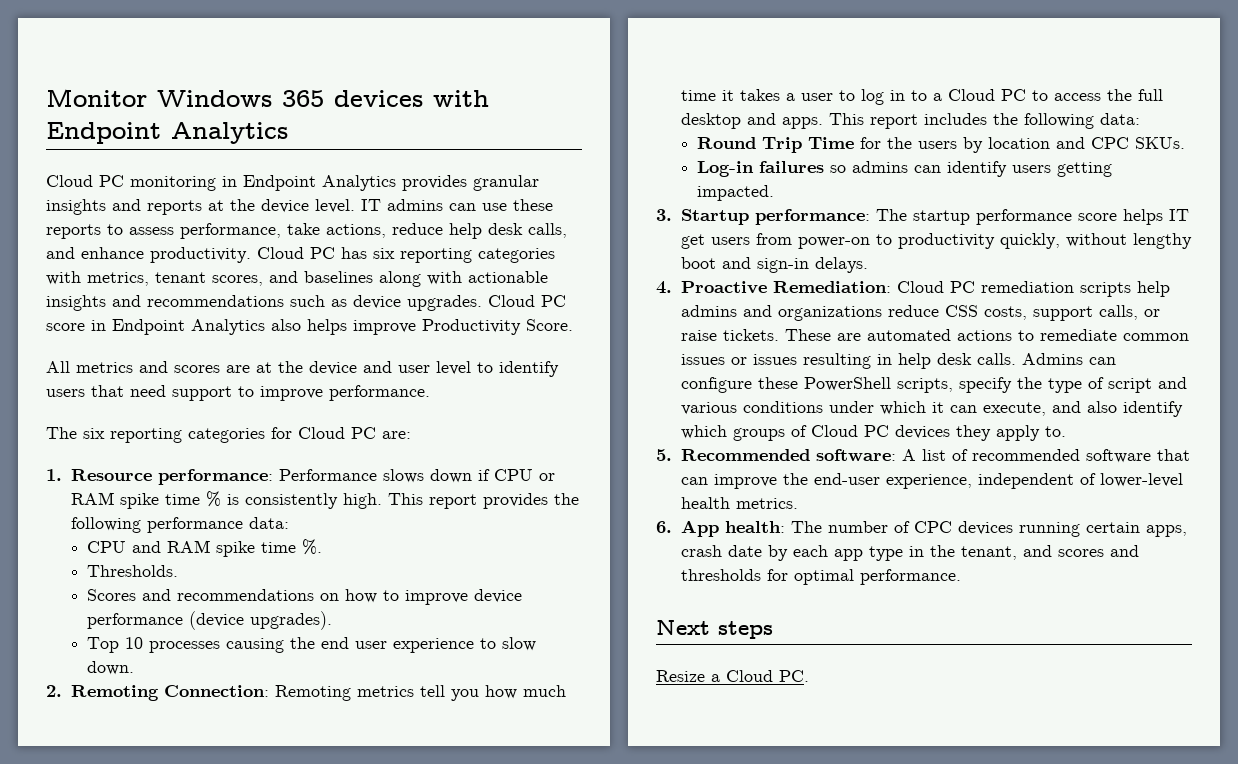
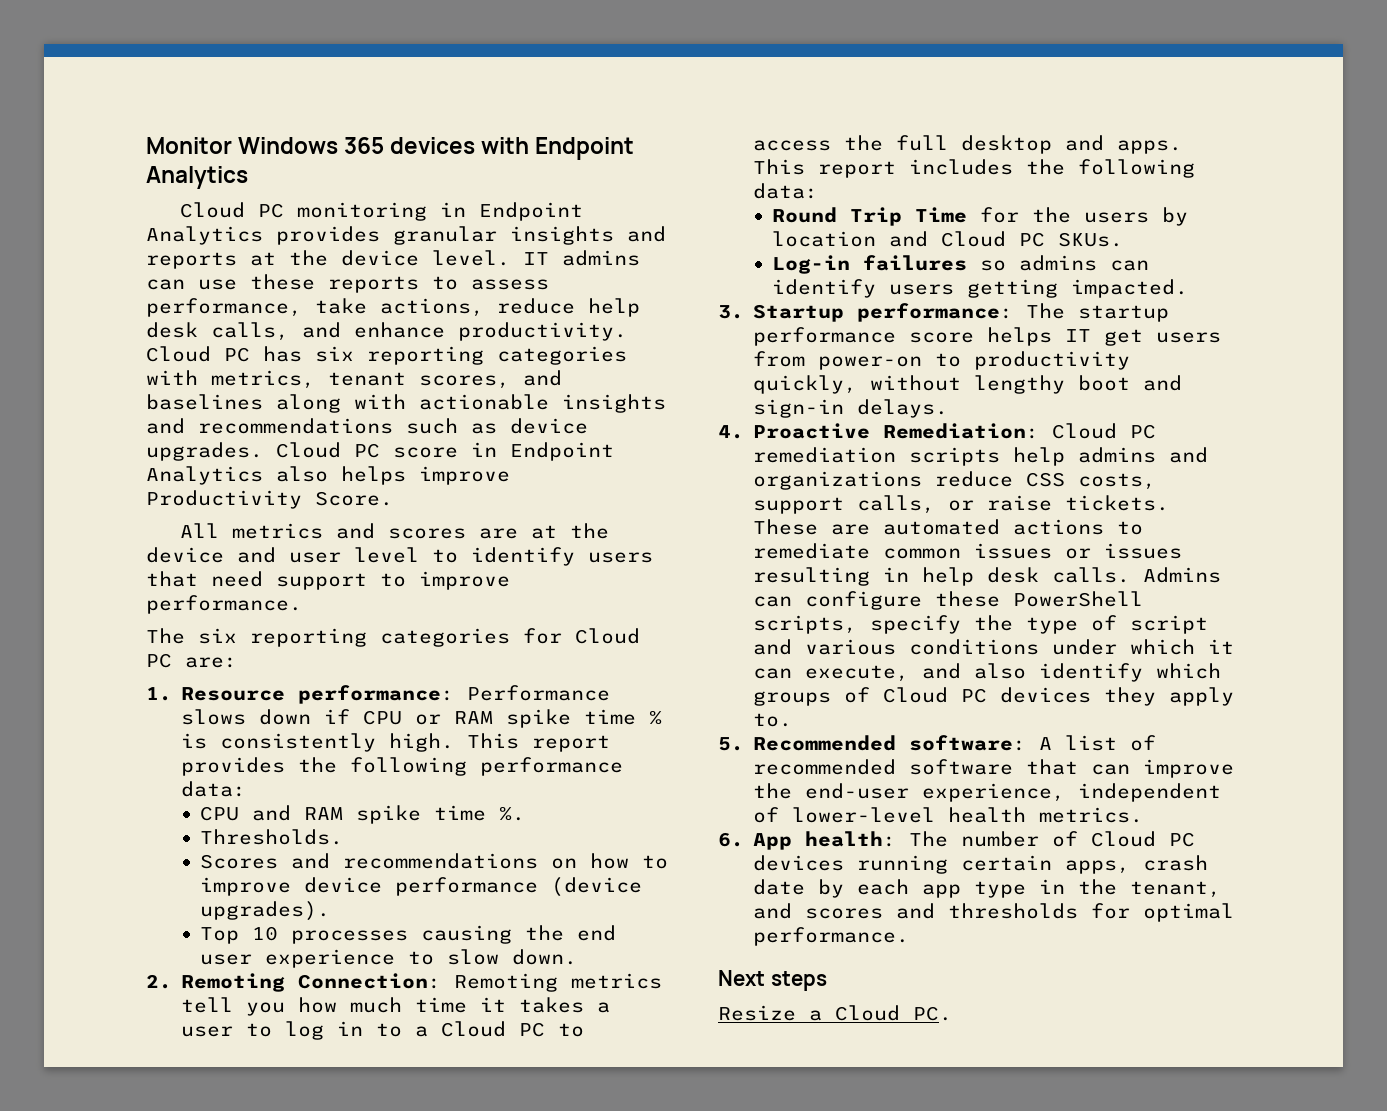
[1091,137,1130,149] CPC -> [940,231,1045,247] Cloud PC
[913,521,952,533] CPC -> [1091,831,1196,847] Cloud PC

